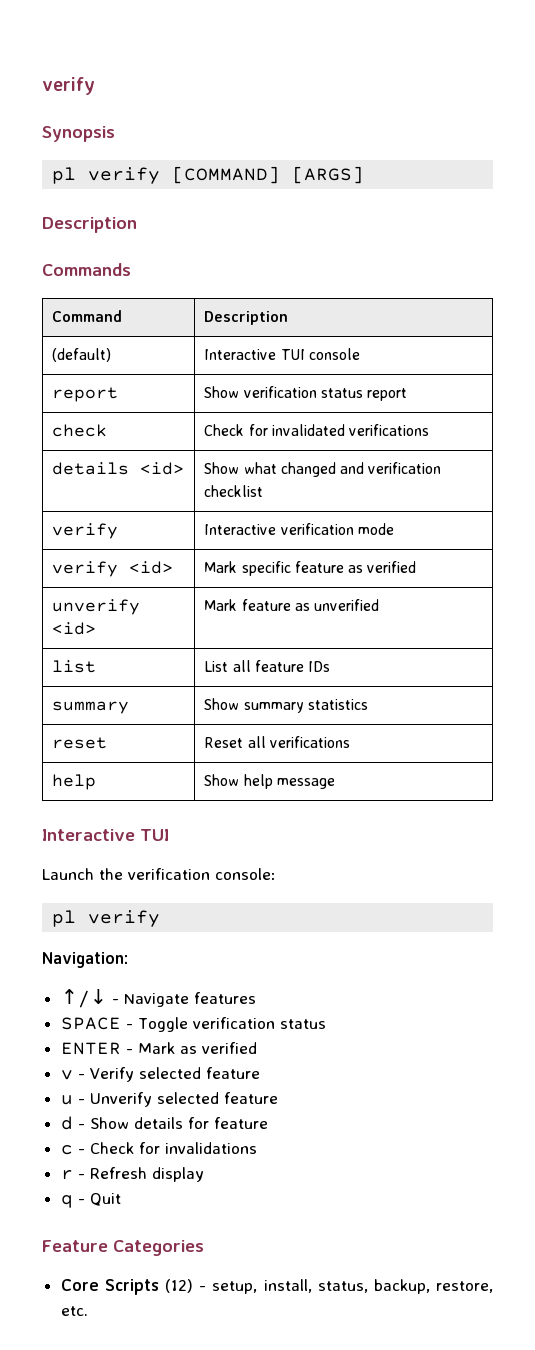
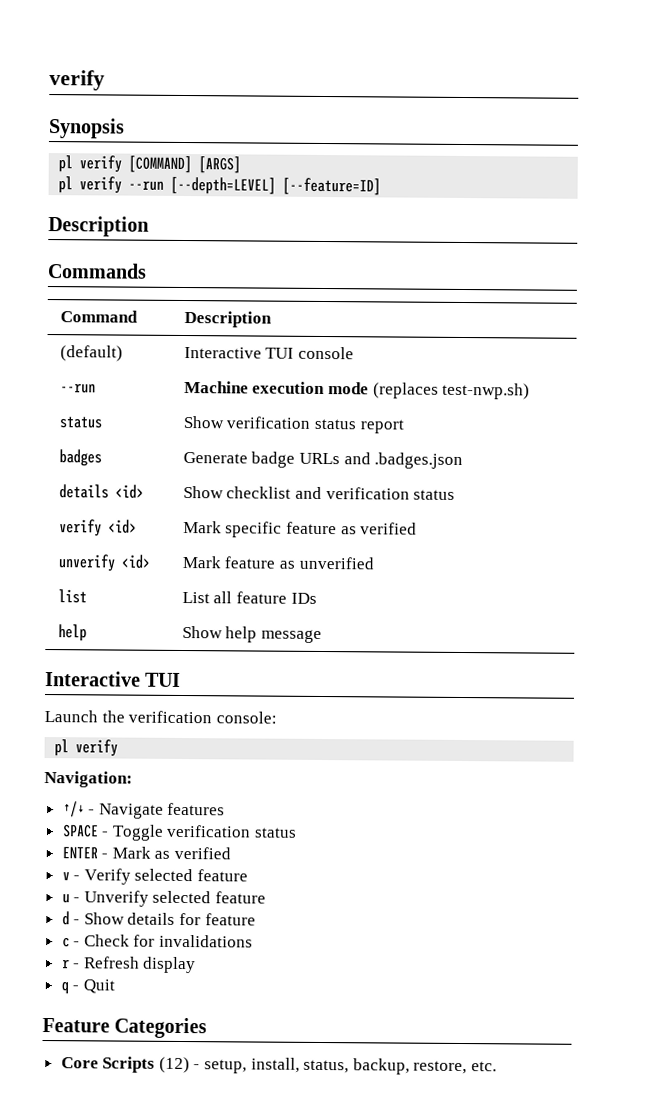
(365, 175) none -> [58,176,382,196] // pl verify --run [--depth=LEVEL] [--feature=ID]
[52,387,119,402] [204,386,407,401] [52,424,108,437] [204,424,429,436] [52,462,185,475] [204,462,442,477] [204,485,264,497] [52,523,119,539] [204,523,394,535] report | Show verification status report // check | Check for invalidated verifications // details <id> | Show what changed and verification checklist // verify | Interactive verification mode -> [59,383,96,394] [183,380,531,400] [58,416,102,429] [182,415,404,434] [58,449,102,467] [182,451,464,470] [58,484,144,499] [182,485,456,500] --run | Machine execution mode (replaces test-nwp.sh) // status | Show verification status report // badges | Generate badge URLs and .badges.json // details <id> | Show checklist and verification status
[52,701,130,714] [204,698,368,713] [52,737,108,749] [204,736,350,748] // summary | Show summary statistics // reset | Reset all verifications -> (317, 598) none

